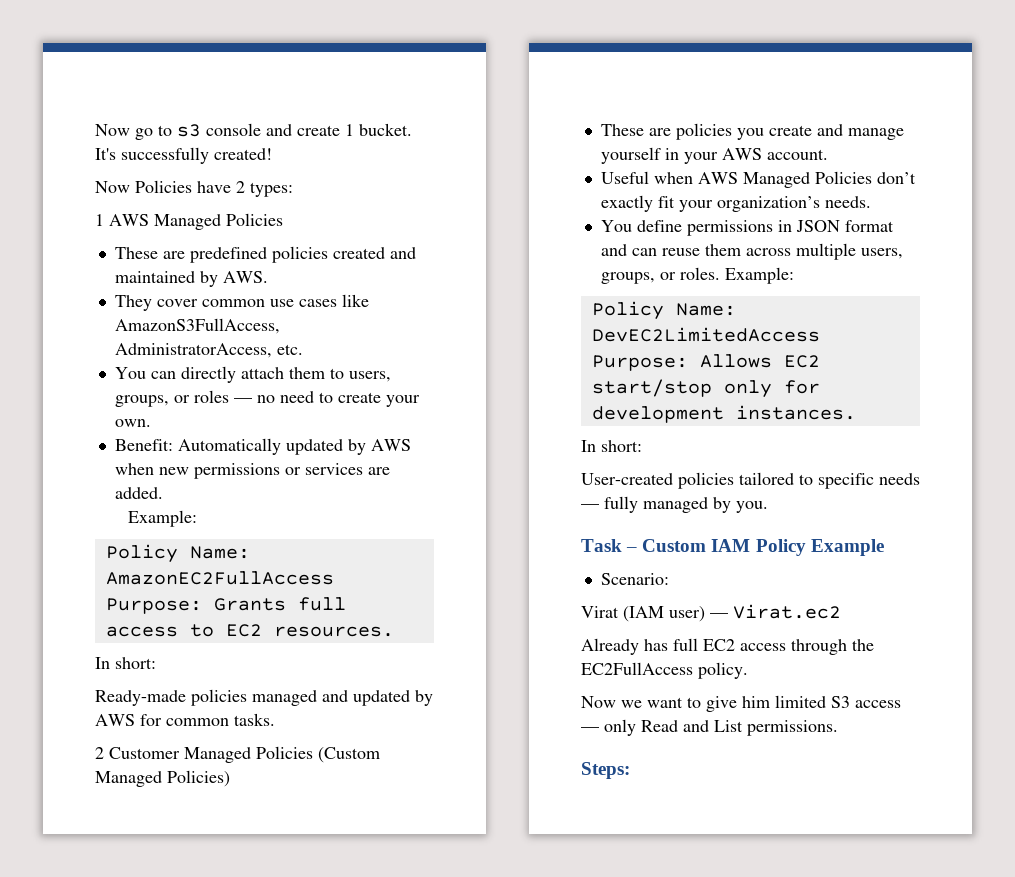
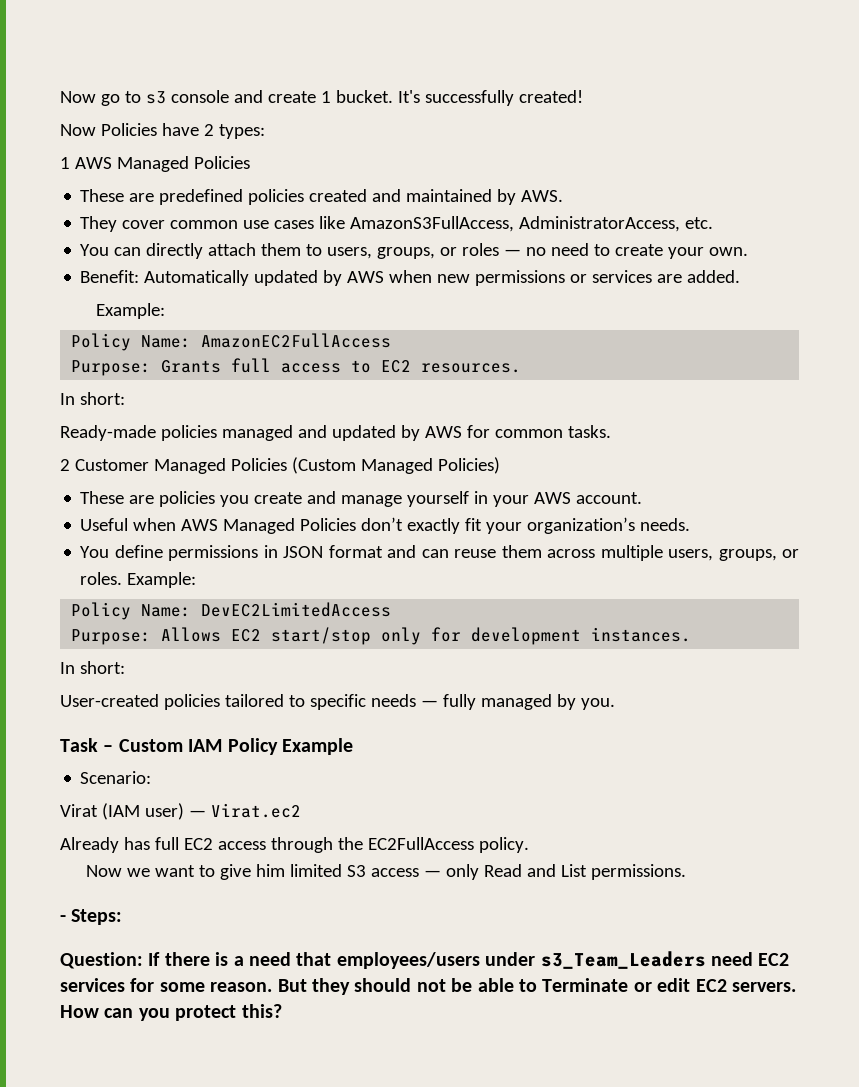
(838, 728) none -> [60,915,66,922] -
(630, 770) none -> [60,951,790,969] [60,978,796,995] [60,1004,282,1021] // Question: If there is a need that employees/users under s3_Team_Leaders need EC2 services for some reason. But they should not be able to Terminate or edit EC2 servers. How can you protect this?

